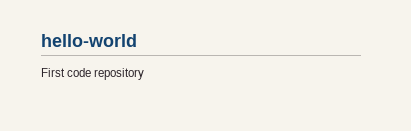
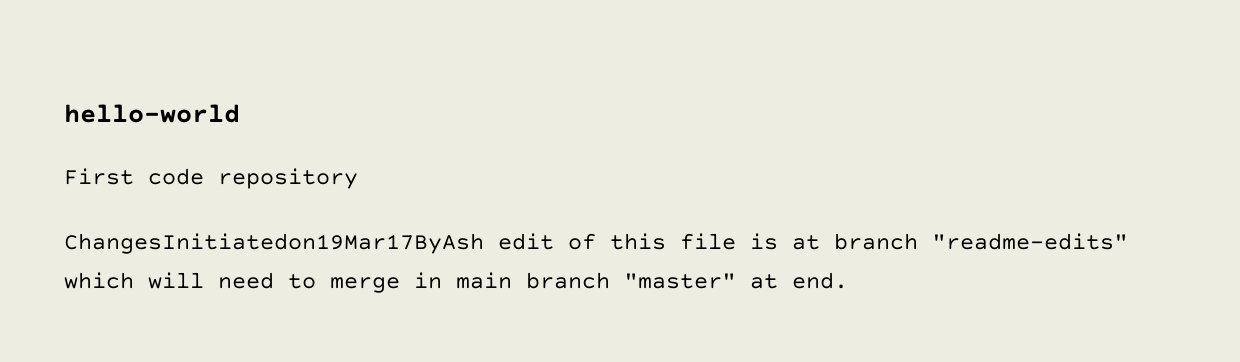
(145, 74) none -> [64,233,1128,254] [64,272,848,293] // ChangesInitiatedon19Mar17ByAsh edit of this file is at branch "readme-edits" which will need to merge in main branch "master" at end.

